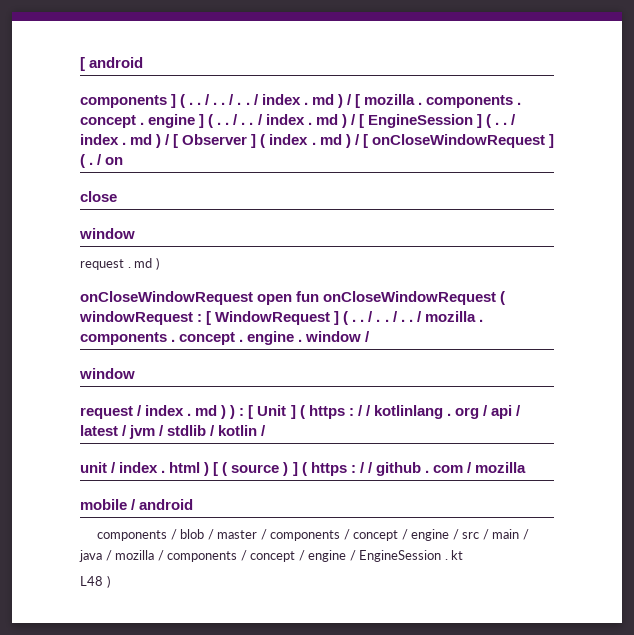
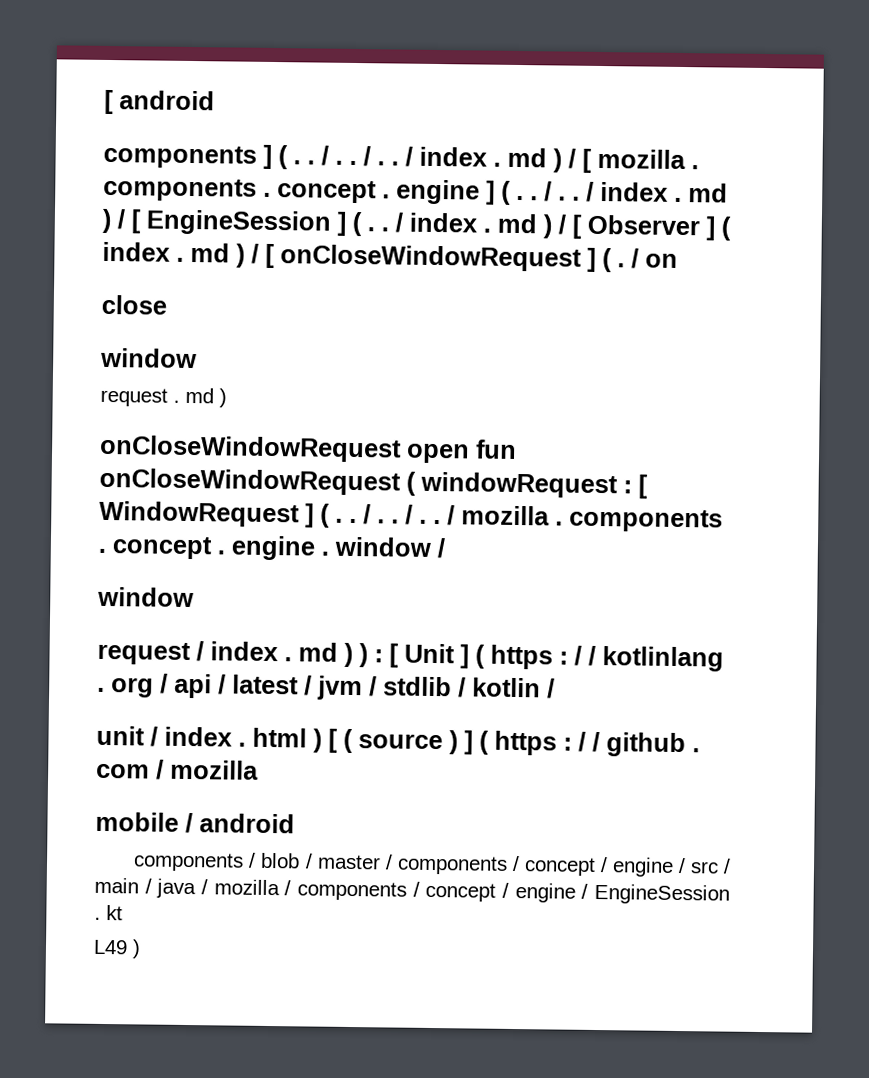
[80,576,103,586] L48 -> [93,939,128,955] L49

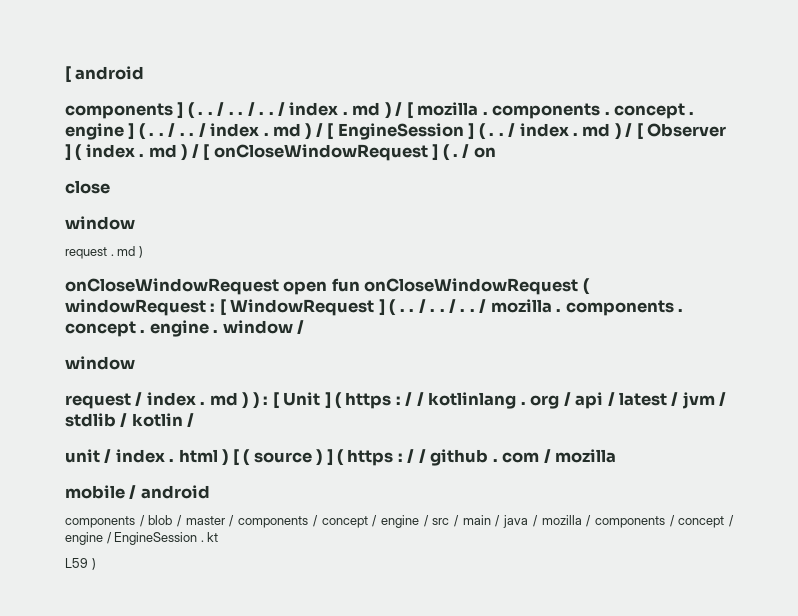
[93,939,128,955] L49 -> [65,558,88,568] L59

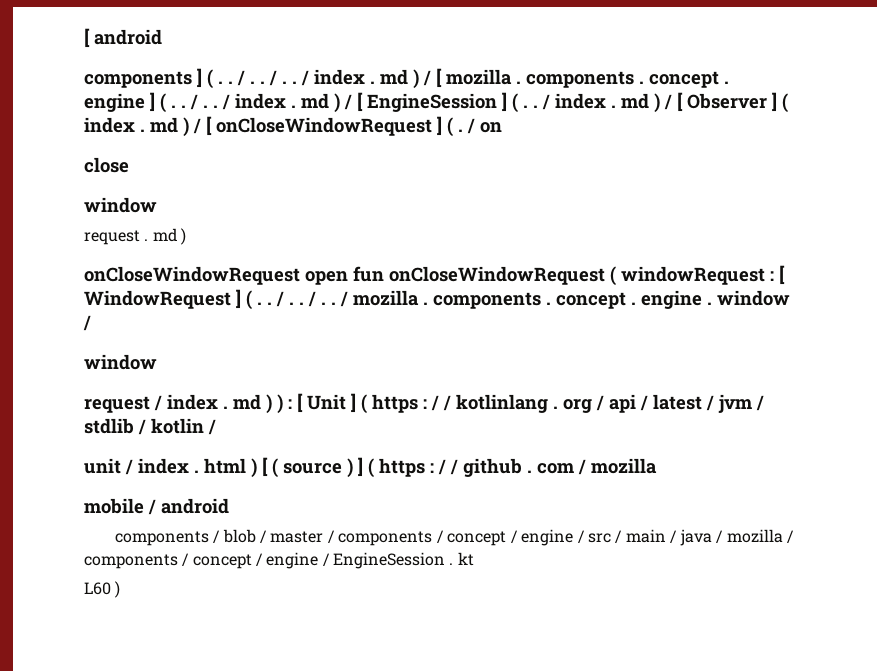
[65,558,88,568] L59 -> [84,582,111,595] L60

